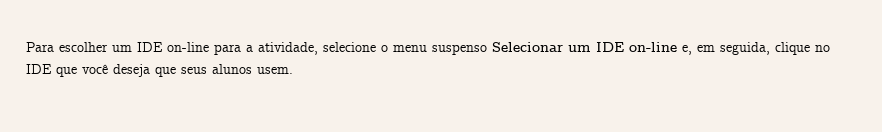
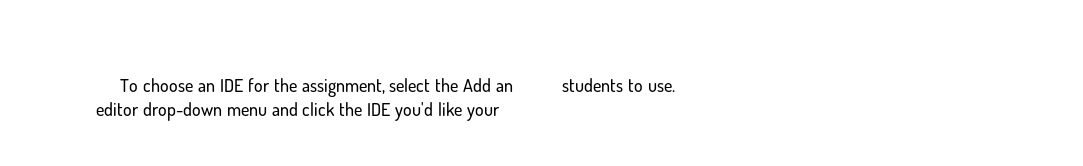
[26,42,830,55] [26,64,293,77] Para escolher um IDE on-line para a atividade, selecione o menu suspenso Selecionar um IDE on-line e, em seguida, clique no IDE que você deseja que seus alunos usem. -> [120,78,513,97] [96,102,500,121] [562,78,675,92] To choose an IDE for the assignment, select the Add an editor drop-down menu and click the IDE you'd like your students to use.

